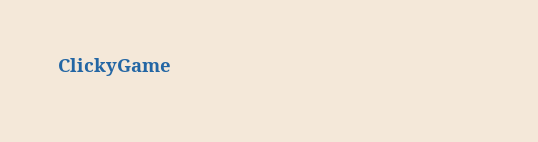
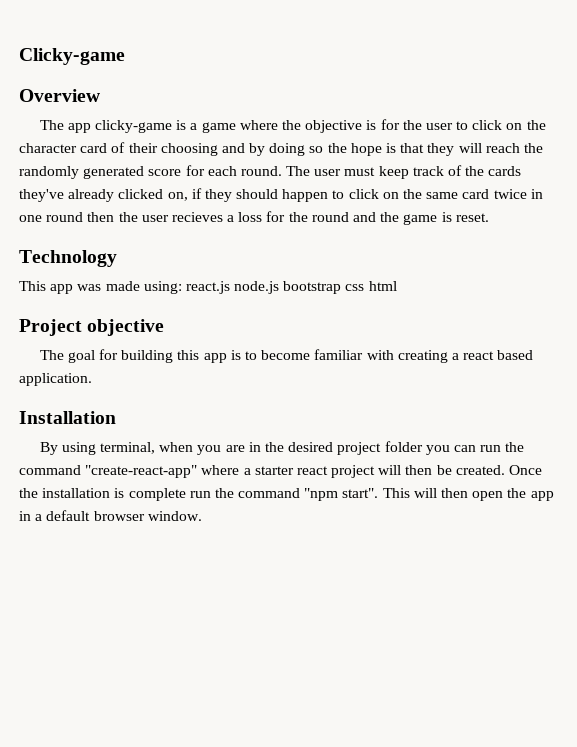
[58,58,171,76] ClickyGame -> [19,48,125,65] [19,89,100,102] [39,119,546,133] [19,142,543,156] [19,165,522,179] [19,188,543,202] [19,211,489,225] [19,250,117,267] [19,281,397,294] [19,319,165,336] [39,349,534,363] [19,373,92,386] [19,411,116,424] [39,441,525,455] [19,465,543,478] [19,488,554,501] [19,510,202,521] Clicky-game // Overview // The app clicky-game is a game where the objective is for the user to click on the character card of their choosing and by doing so the hope is that they will reach the randomly generated score for each round. The user must keep track of the cards they've already clicked on, if they should happen to click on the same card twice in one round then the user recieves a loss for the round and the game is reset. // Technology // This app was made using: react.js node.js bootstrap css html // Project objective // The goal for building this app is to become familiar with creating a react based application. // Installation // By using terminal, when you are in the desired project folder you can run the command "create-react-app" where a starter react project will then be created. Once the installation is complete run the command "npm start". This will then open the app in a default browser window.

